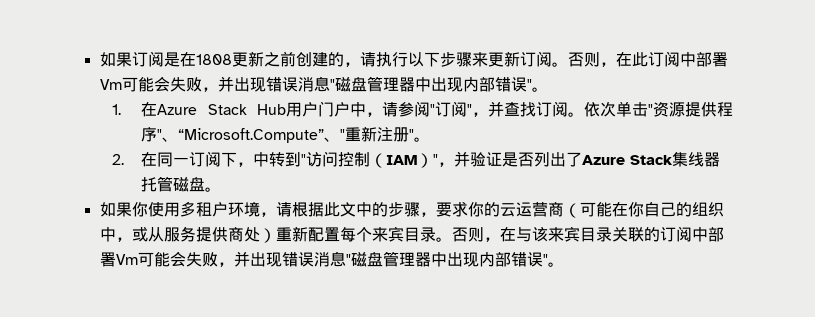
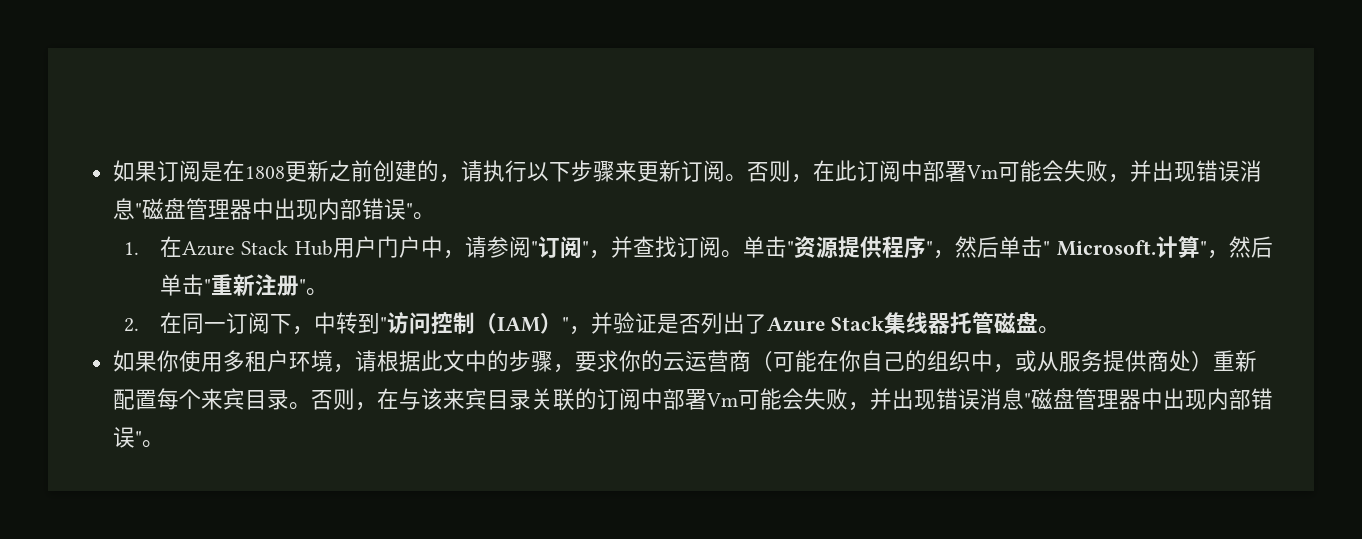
[584,101,616,117] 依次 -> (744, 254) none
[162,128,341,143] 、“Microsoft.Compute”、 -> [933,236,1273,259] [159,274,204,296] ，然后单击" Microsoft.计算"，然后单击

